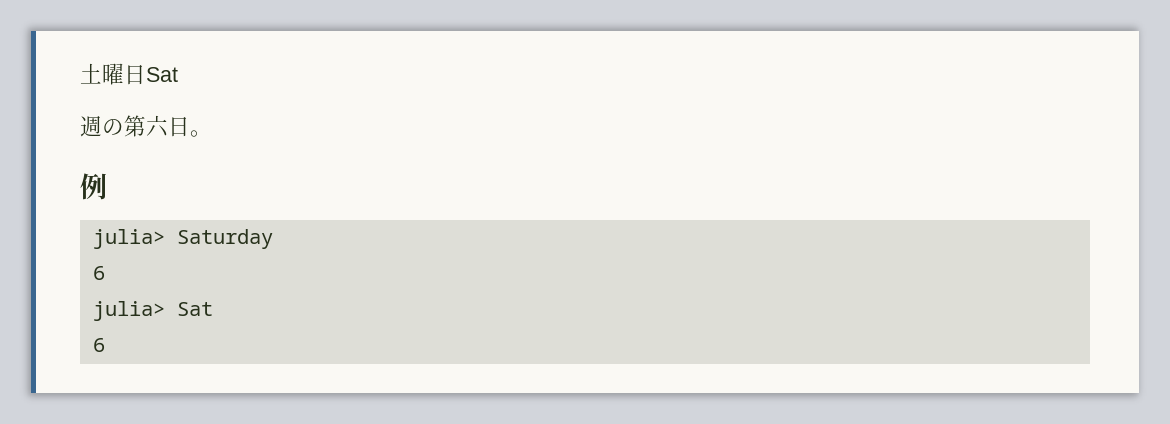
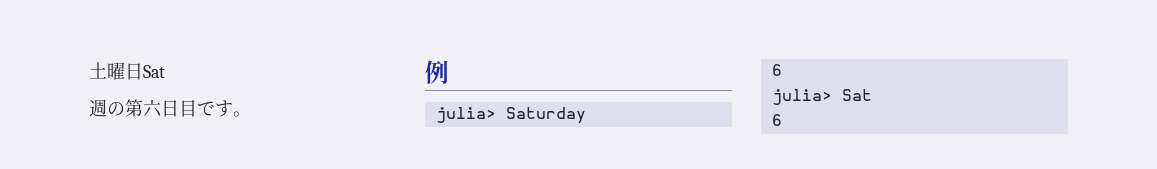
(190, 126) none -> [179,100,233,117] 目です

